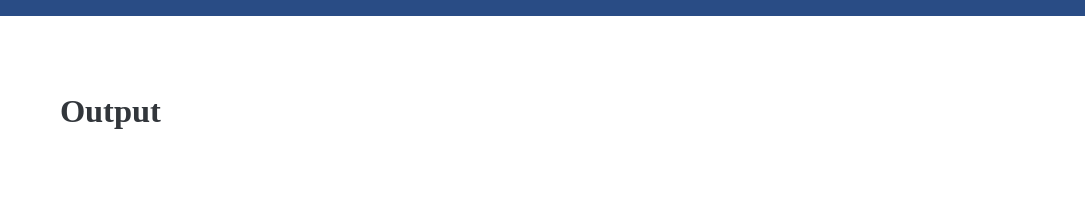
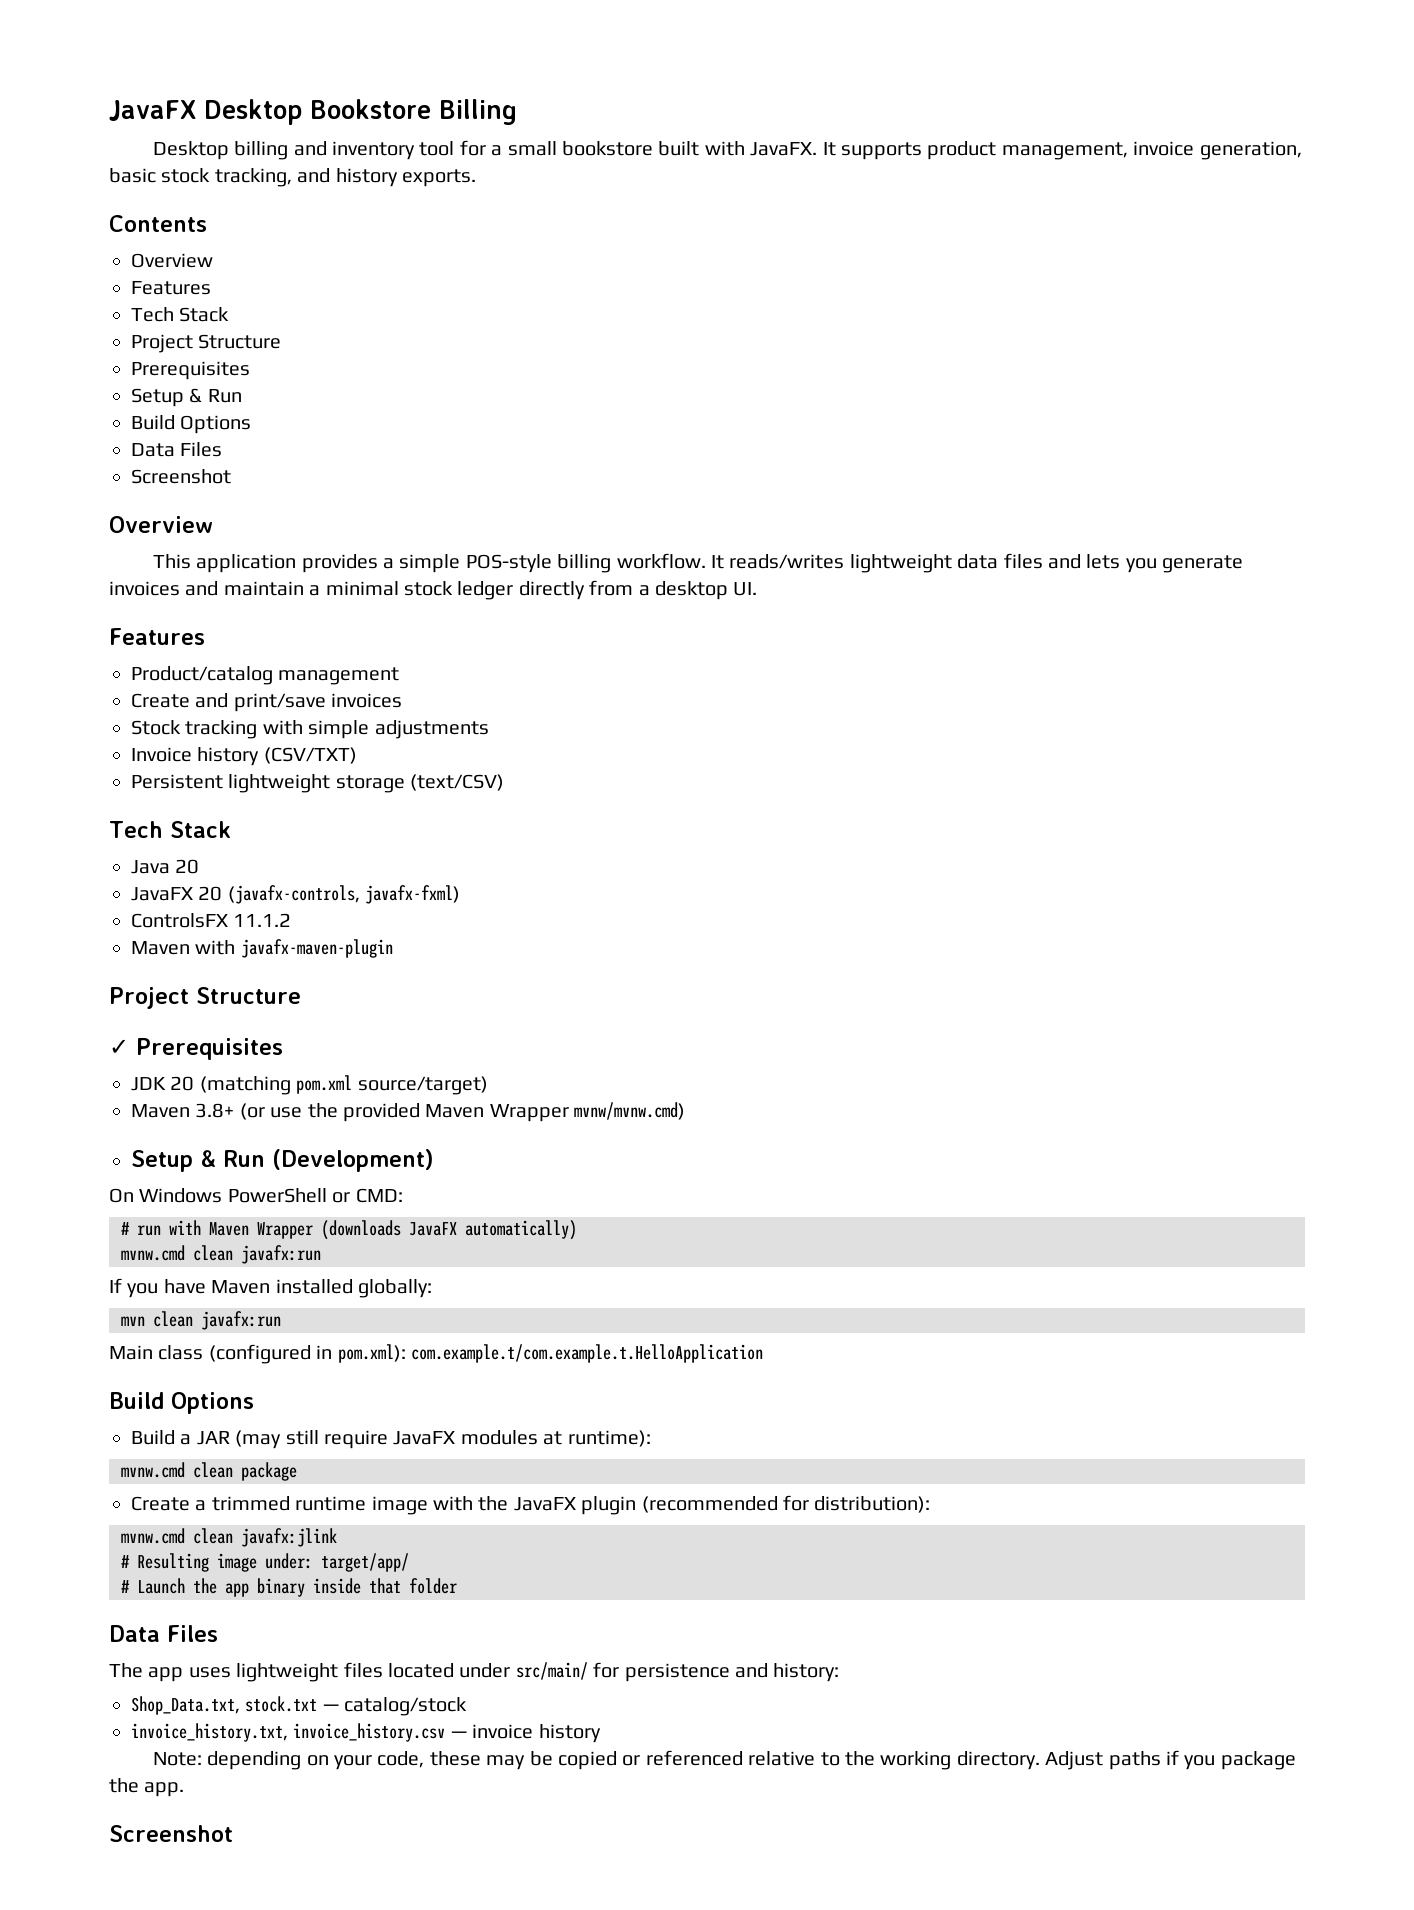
[60,101,161,129] Output -> [109,99,517,125] [152,140,1302,160] [109,168,476,187] [109,215,207,232] [131,253,213,268] [131,281,211,295] [131,307,230,322] [131,334,282,353] [131,361,250,380] [131,388,242,407] [131,415,252,434] [131,442,223,457] [131,469,231,484] [109,516,213,533] [152,553,1244,573] [109,580,758,600] [109,628,205,645] [131,666,400,685] [131,693,403,712] [131,720,489,739] [131,747,357,766] [131,774,505,793] [109,821,231,838] [131,859,200,874] [131,885,461,904] [131,913,292,928] [131,939,393,958] [109,987,301,1009] [109,1038,283,1060] [131,1075,488,1095] [131,1102,686,1122] [131,1149,434,1172] [109,1188,403,1203] [121,1220,577,1240] [121,1245,321,1264] [109,1278,432,1298] [121,1311,281,1330] [109,1344,763,1364] [109,1392,254,1414] [131,1430,651,1449] [121,1462,297,1481] [131,1495,931,1515] [121,1528,337,1547] [121,1553,409,1572] [121,1578,457,1597] [109,1625,218,1642] [109,1662,840,1682] [131,1696,468,1716] [131,1723,601,1743] [152,1750,1296,1770] [109,1778,185,1797] [109,1825,233,1842] JavaFX Desktop Bookstore Billing // Desktop billing and inventory tool for a small bookstore built with JavaFX. It supports product management, invoice generation, basic stock tracking, and history exports. // Contents // Overview // Features // Tech Stack // Project Structure // Prerequisites // Setup & Run // Build Options // Data Files // Screenshot // Overview // This application provides a simple POS-style billing workflow. It reads/writes lightweight data files and lets you generate invoices and maintain a minimal stock ledger directly from a desktop UI. // Features // Product/catalog management // Create and print/save invoices // Stock tracking with simple adjustments // Invoice history (CSV/TXT) // Persistent lightweight storage (text/CSV) // Tech Stack // Java 20 // JavaFX 20 (javafx-controls, javafx-fxml) // ControlsFX 11.1.2 // Maven with javafx-maven-plugin // Project Structure // ✓ Prerequisites // JDK 20 (matching pom.xml source/target) // Maven 3.8+ (or use the provided Maven Wrapper mvnw/mvnw.cmd) // Setup & Run (Development) // On Windows PowerShell or CMD: // # run with Maven Wrapper (downloads JavaFX automatically) // mvnw.cmd clean javafx:run // If you have Maven installed globally: // mvn clean javafx:run // Main class (configured in pom.xml): com.example.t/com.example.t.HelloApplication // Build Options // Build a JAR (may still require JavaFX modules at runtime): // mvnw.cmd clean package // Create a trimmed runtime image with the JavaFX plugin (recommended for distribution): // mvnw.cmd clean javafx:jlink // # Resulting image under: target/app/ // # Launch the app binary inside that folder // Data Files // The app uses lightweight files located under src/main/ for persistence and history: // Shop_Data.txt, stock.txt — catalog/stock // invoice_history.txt, invoice_history.csv — invoice history // Note: depending on your code, these may be copied or referenced relative to the working directory. Adjust paths if you package the app. // Screenshot

